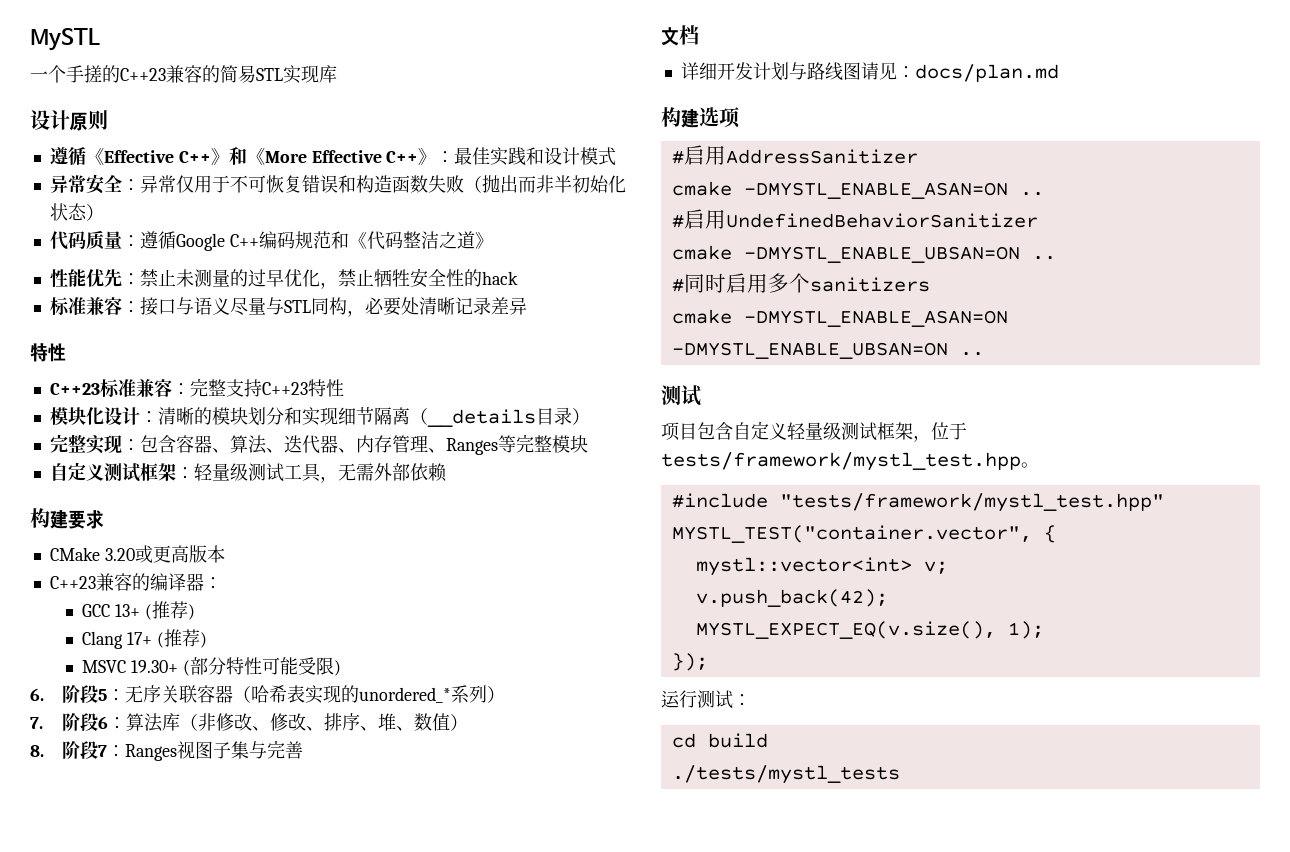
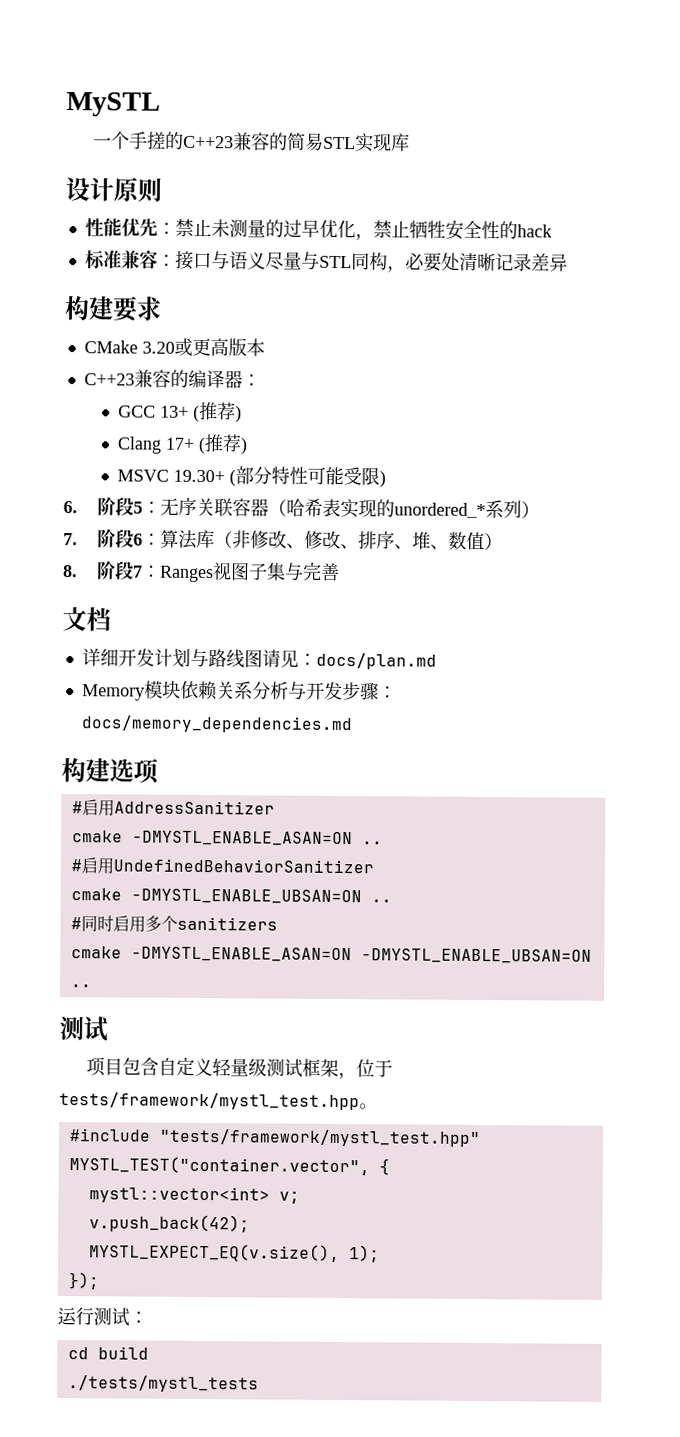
[49,147,617,166] [49,174,626,194] [49,203,104,221] [49,230,493,251] // 遵循《Effective C++》和《More Effective C++》：最佳实践和设计模式 // 异常安全：异常仅用于不可恢复错误和构造函数失败（抛出而非半初始化状态） // 代码质量：遵循Google C++编码规范和《代码整洁之道》 -> (162, 190) none
[30,343,66,362] [49,378,344,398] [49,407,590,427] [49,434,588,455] [49,462,447,483] // 特性 // C++23标准兼容：完整支持C++23特性 // 模块化设计：清晰的模块划分和实现细节隔离（__details目录） // 完整实现：包含容器、算法、迭代器、内存管理、Ranges等完整模块 // 自定义测试框架：轻量级测试工具，无需外部依赖 -> (568, 262) none
(1059, 73) none -> [81,680,397,701] [80,715,353,734] // Memory模块依赖关系分析与开发步骤：docs/memory_dependencies.md

